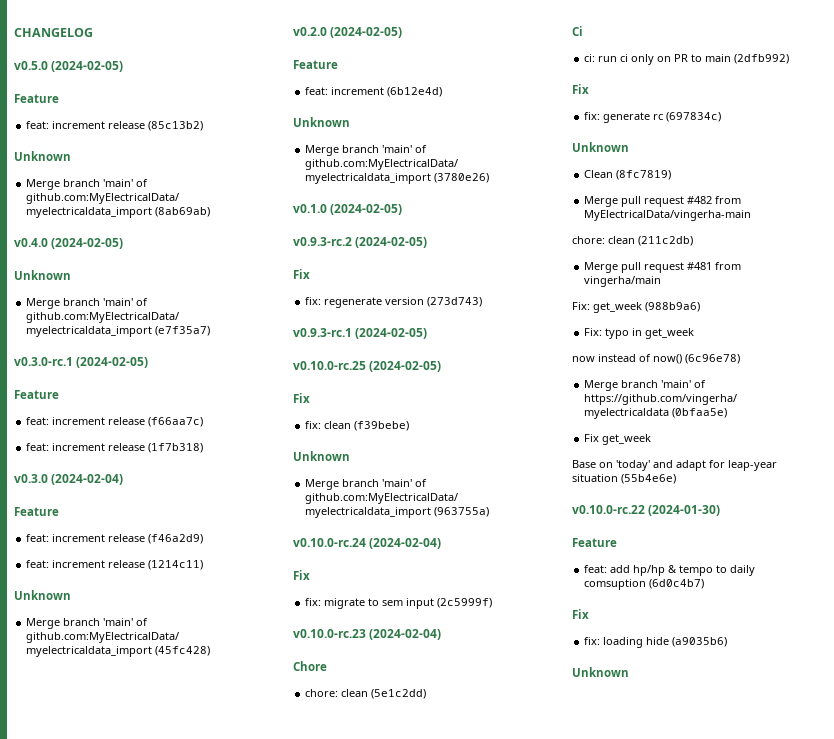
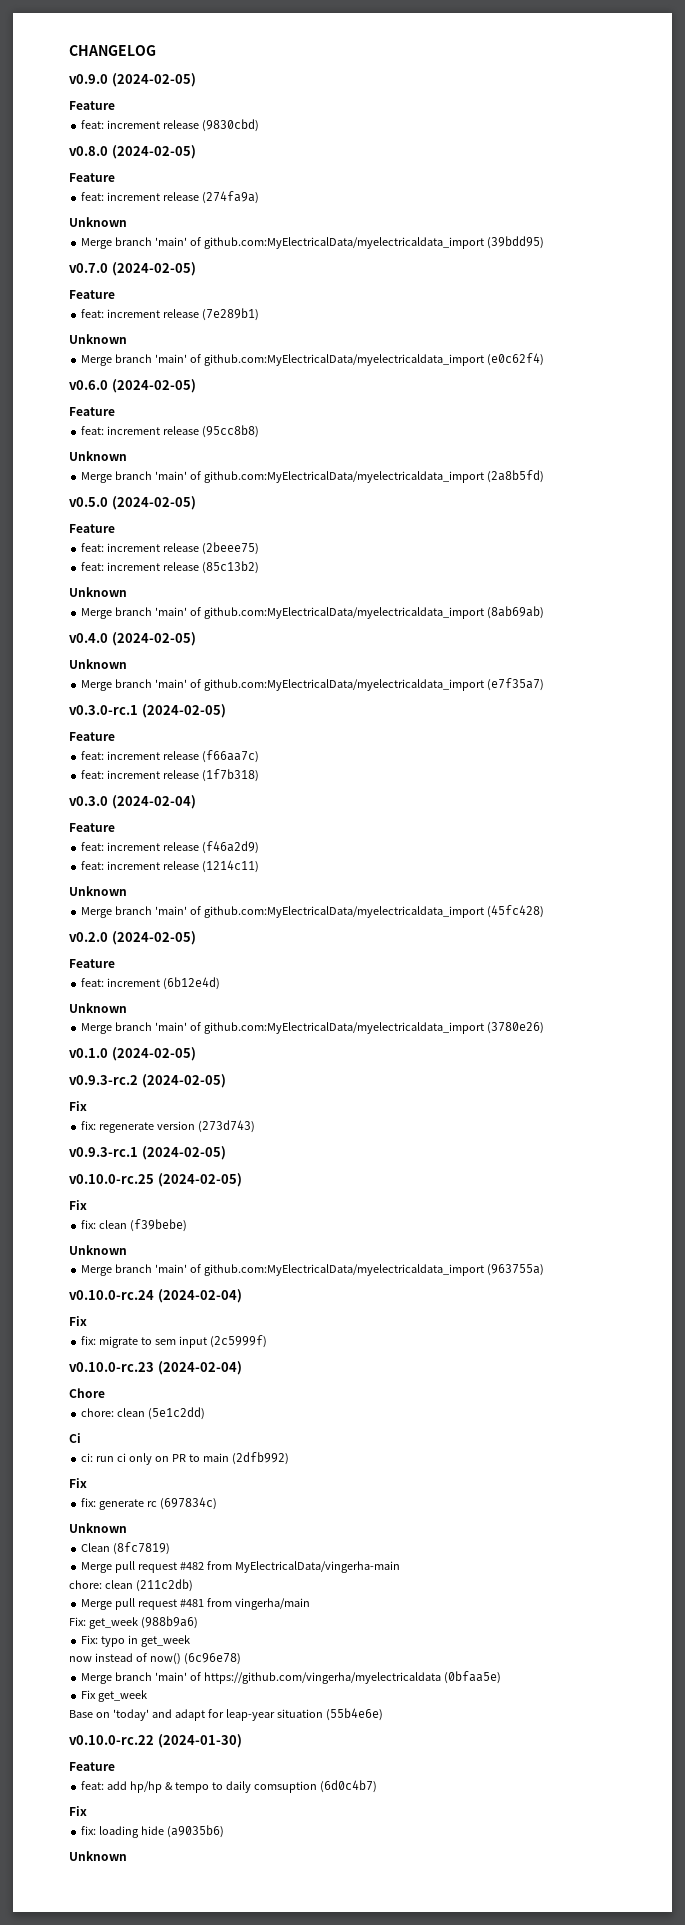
(93, 32) none -> [69,73,196,87] [69,101,115,110] [81,119,260,132] [69,145,196,159] [69,173,115,182] [81,191,260,204] [69,217,127,227] [81,236,544,249] [69,262,196,276] [69,290,115,299] [81,308,260,321] [69,334,127,344] [81,353,544,366] [69,379,196,393] [69,407,115,416] [81,425,260,438] [69,451,127,461] [81,470,544,483] // v0.9.0 (2024-02-05) // Feature // feat: increment release (9830cbd) // v0.8.0 (2024-02-05) // Feature // feat: increment release (274fa9a) // Unknown // Merge branch 'main' of github.com:MyElectricalData/myelectricaldata_import (39bdd95) // v0.7.0 (2024-02-05) // Feature // feat: increment release (7e289b1) // Unknown // Merge branch 'main' of github.com:MyElectricalData/myelectricaldata_import (e0c62f4) // v0.6.0 (2024-02-05) // Feature // feat: increment release (95cc8b8) // Unknown // Merge branch 'main' of github.com:MyElectricalData/myelectricaldata_import (2a8b5fd)
(59, 98) none -> [81,542,260,555] // feat: increment release (2beee75)

